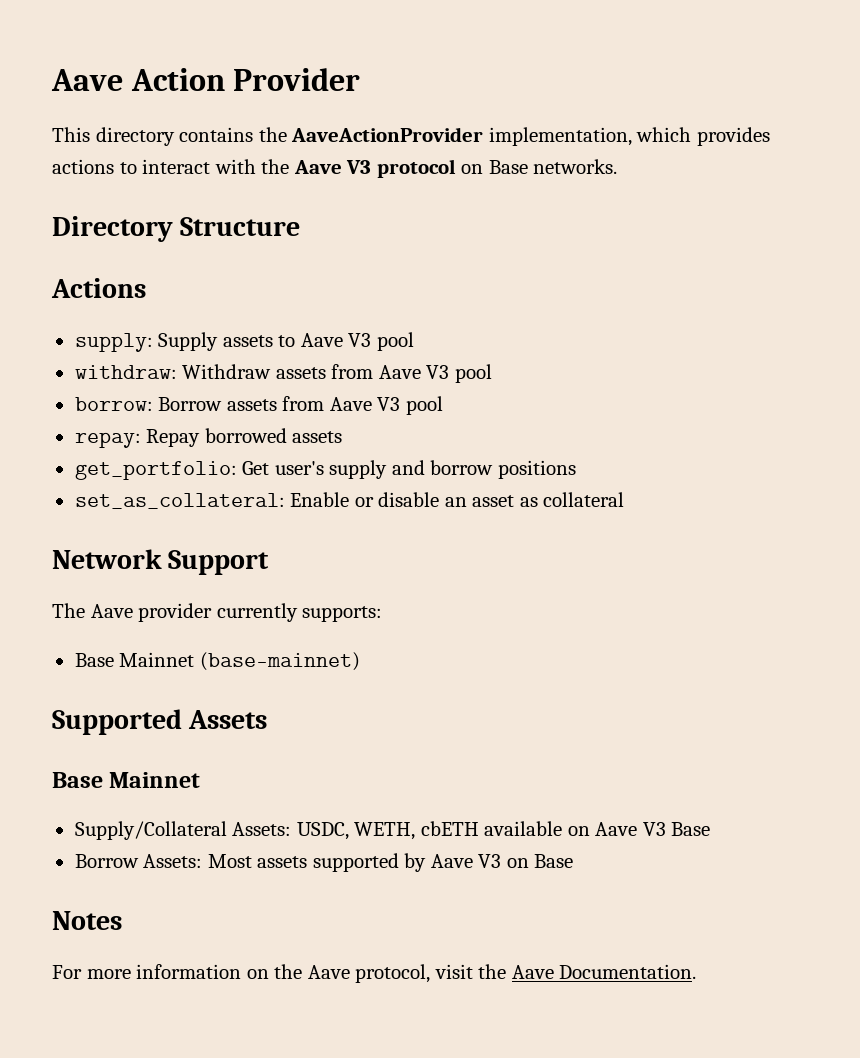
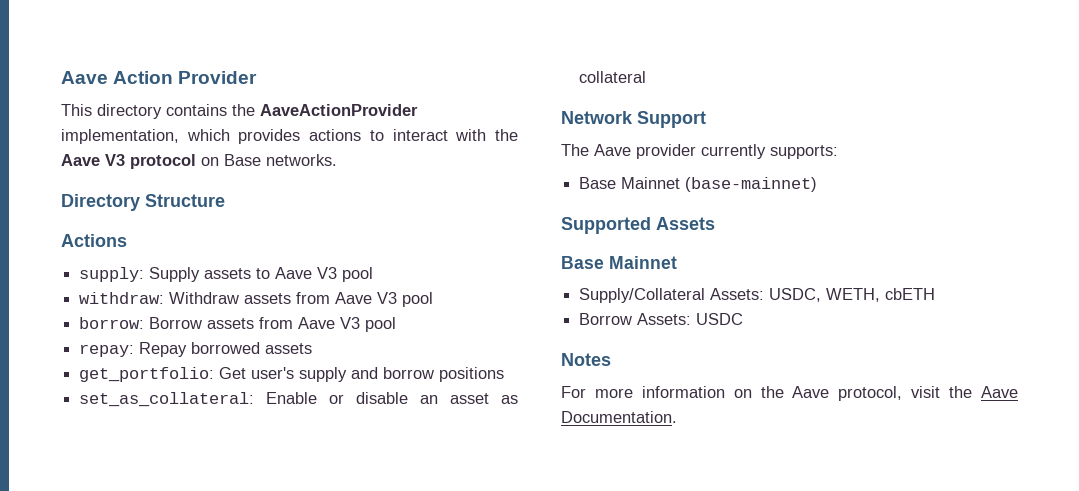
[484,821,711,836] [74,853,574,872] available on Aave V3 Base // Borrow Assets: Most assets supported by Aave V3 on Base -> [579,313,744,325] // Borrow Assets: USDC

